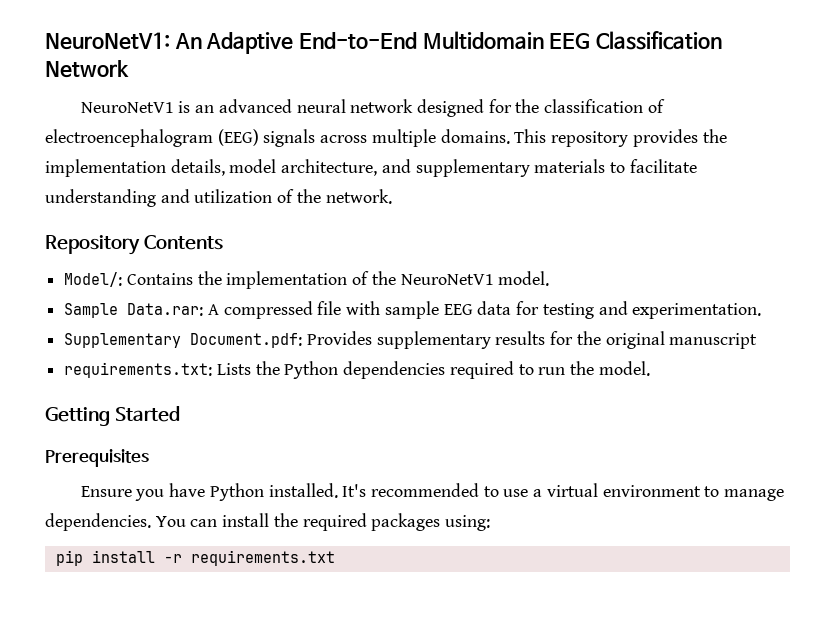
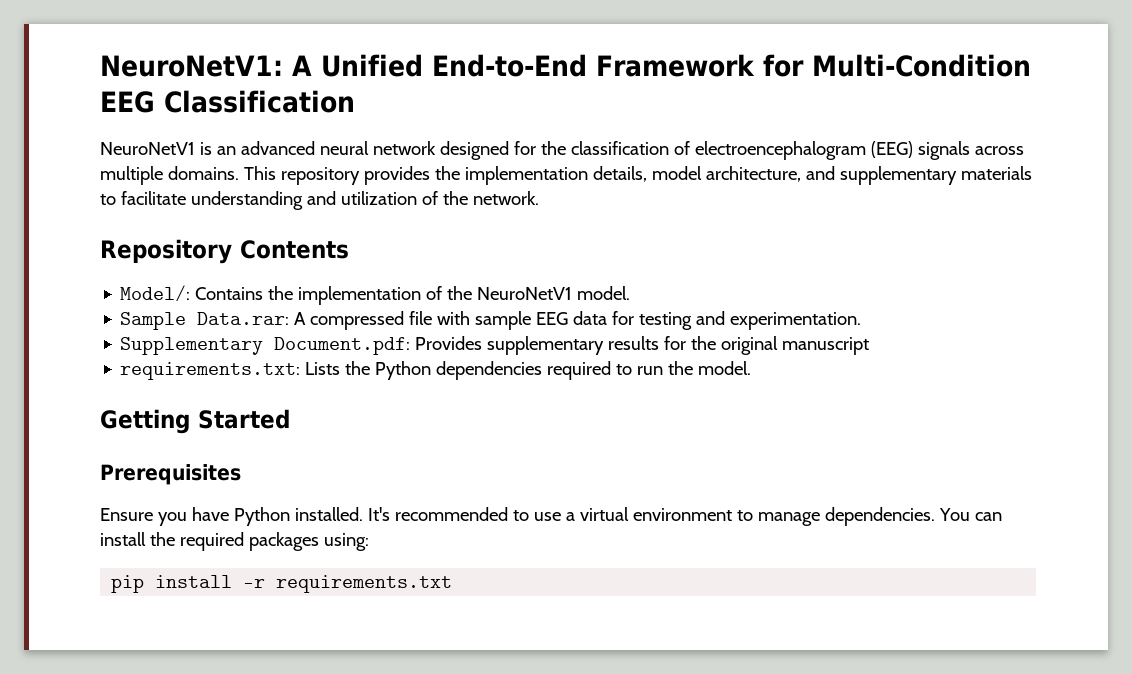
[174,31,544,54] An Adaptive End-to-End Multidomain -> [292,54,1031,77] A Unified End-to-End Framework for Multi-Condition
[45,60,129,78] Network -> (355, 101) none

